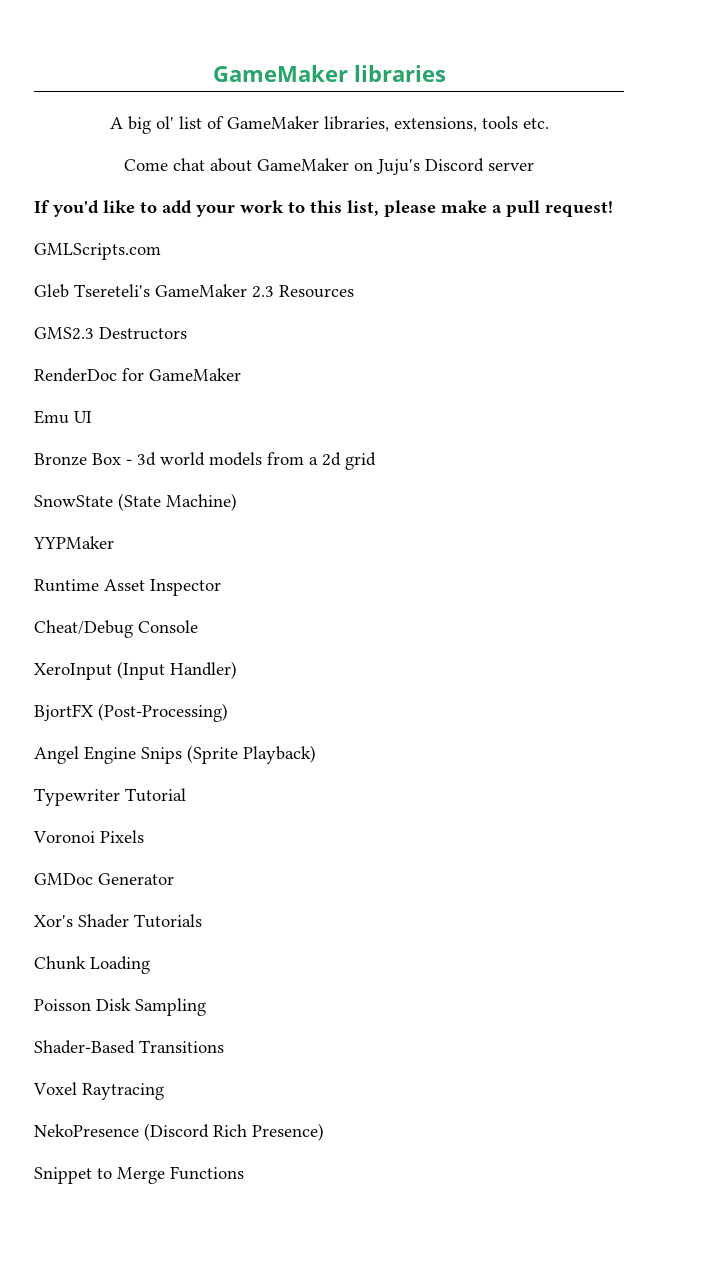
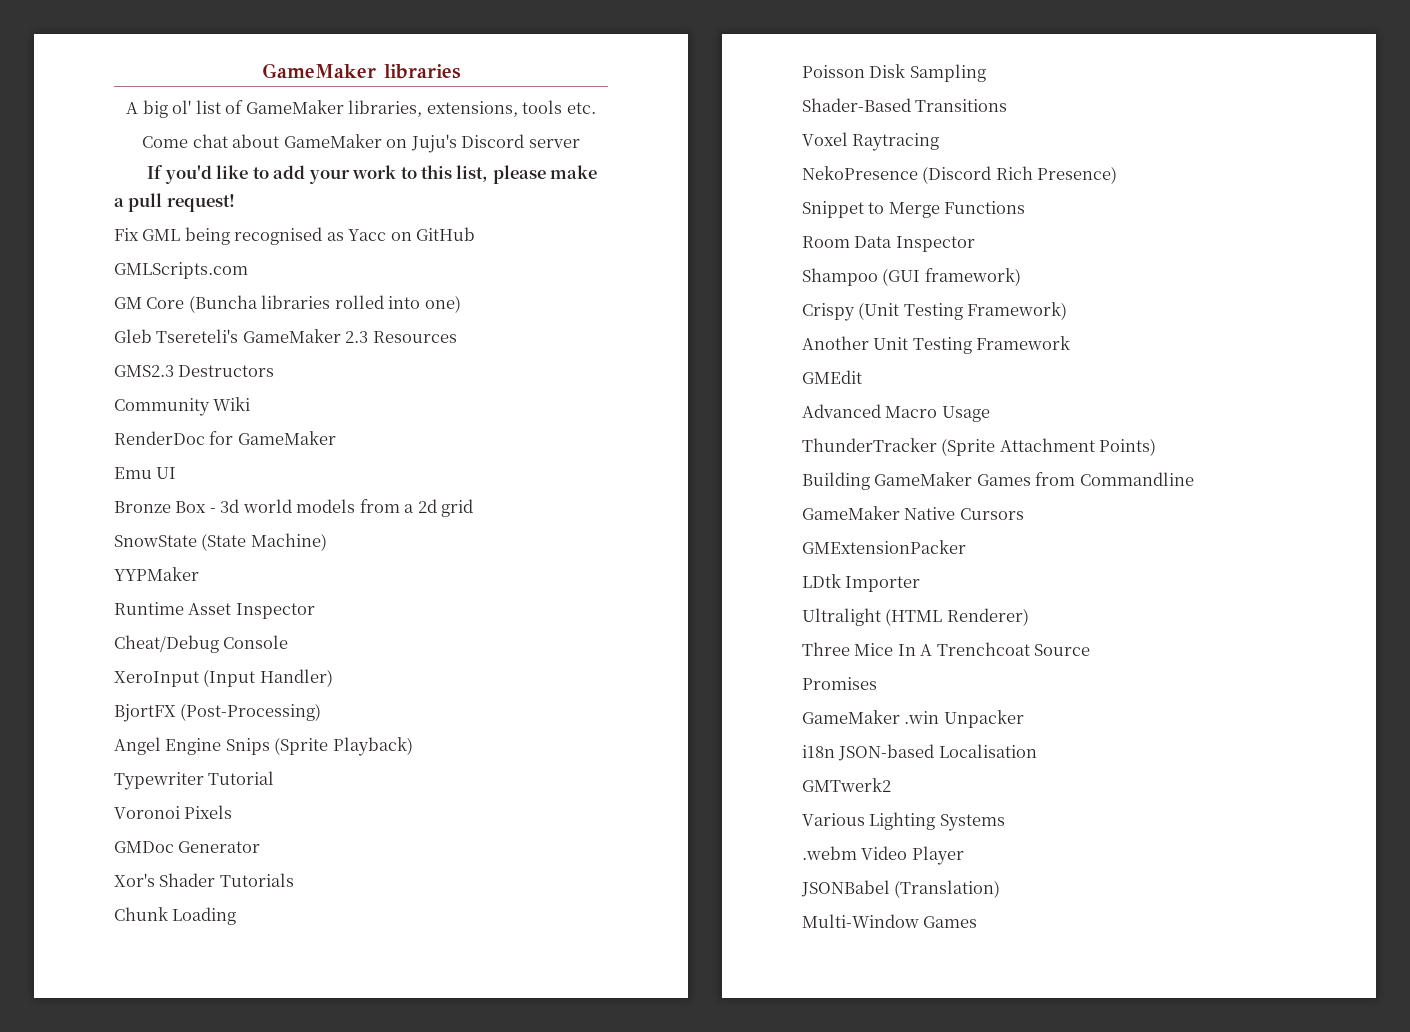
[34,243,161,260] GMLScripts.com -> [114,227,476,245] [114,262,248,279] [114,295,461,313] Fix GML being recognised as Yacc on GitHub // GMLScripts.com // GM Core (Buncha libraries rolled into one)
(187, 333) none -> [114,397,251,416] // Community Wiki
(244, 1173) none -> [802,236,975,252] [802,268,1021,286] [802,302,1068,321] [802,336,1071,354] [802,370,862,384] [802,404,990,422] [802,438,1157,456] [802,472,1194,490] [802,506,1024,520] [802,540,966,554] [802,574,921,592] [802,608,1029,626] [802,642,1091,656] [802,677,877,690] [802,710,1024,728] [802,744,1037,761] [802,778,891,792] [802,812,1005,831] [802,846,964,865] [801,880,1001,898] [802,914,978,928] // Room Data Inspector // Shampoo (GUI framework) // Crispy (Unit Testing Framework) // Another Unit Testing Framework // GMEdit // Advanced Macro Usage // ThunderTracker (Sprite Attachment Points) // Building GameMaker Games from Commandline // GameMaker Native Cursors // GMExtensionPacker // LDtk Importer // Ultralight (HTML Renderer) // Three Mice In A Trenchcoat Source // Promises // GameMaker .win Unpacker // i18n JSON-based Localisation // GMTwerk2 // Various Lighting Systems // .webm Video Player // JSONBabel (Translation) // Multi-Window Games

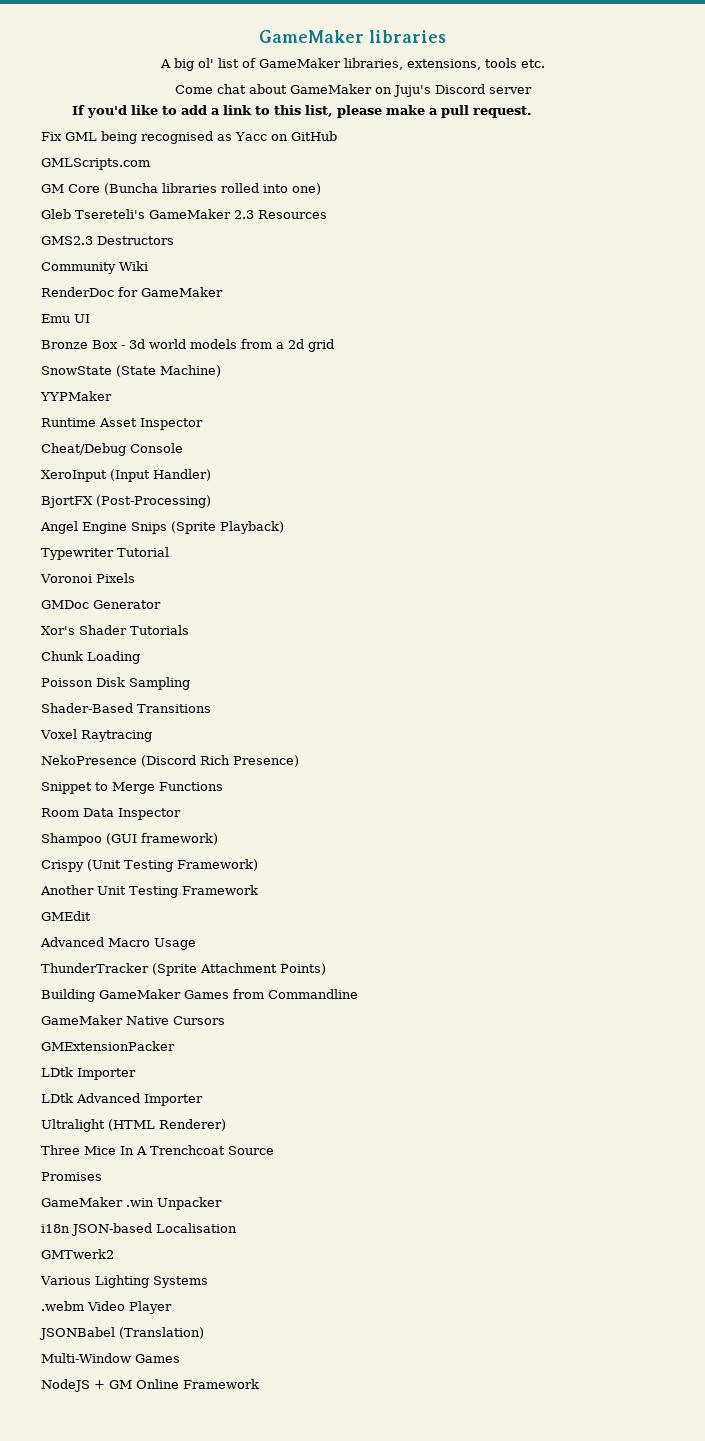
[308,165,397,184] your work -> [211,105,253,115] a link
[166,194,235,212] request! -> [473,106,533,118] request.
(921, 584) none -> [41,1093,203,1106] // LDtk Advanced Importer
(978, 922) none -> [41,1379,259,1392] // NodeJS + GM Online Framework

